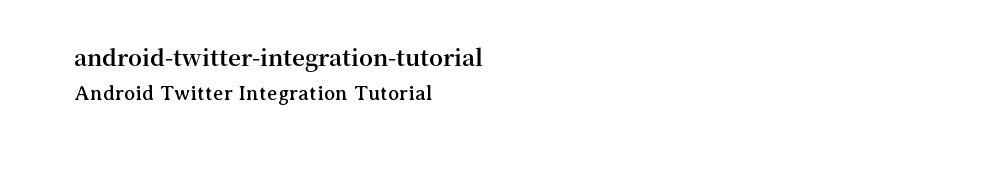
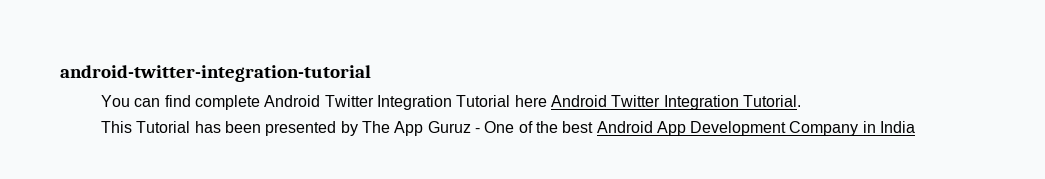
[74,85,432,105] Android Twitter Integration Tutorial -> [101,95,801,110] [101,121,916,136] You can find complete Android Twitter Integration Tutorial here Android Twitter Integration Tutorial. // This Tutorial has been presented by The App Guruz - One of the best Android App Development Company in India

